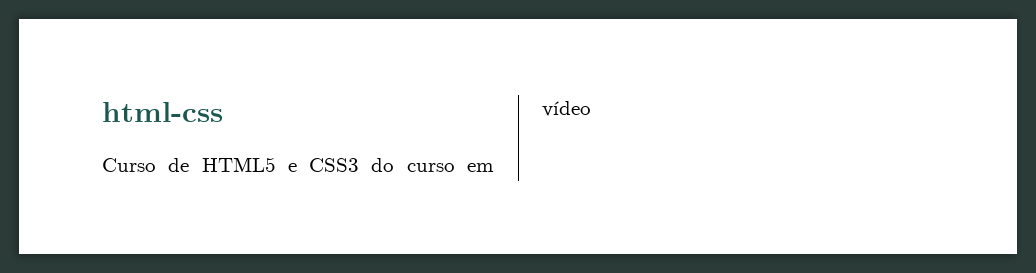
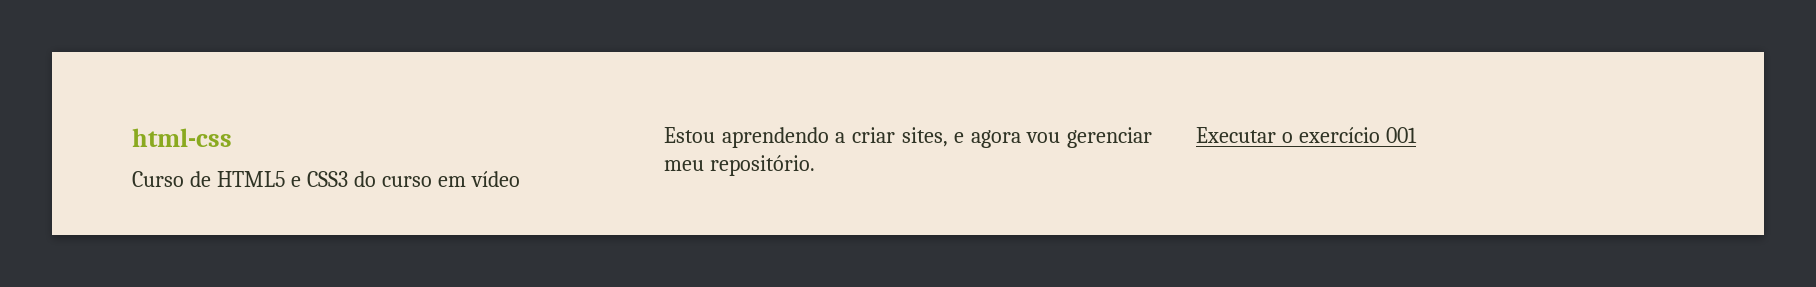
(591, 109) none -> [664,127,1152,148] [664,155,815,176] [1196,127,1417,143] // Estou aprendendo a criar sites, e agora vou gerenciar meu repositório. // Executar o exercício 001

